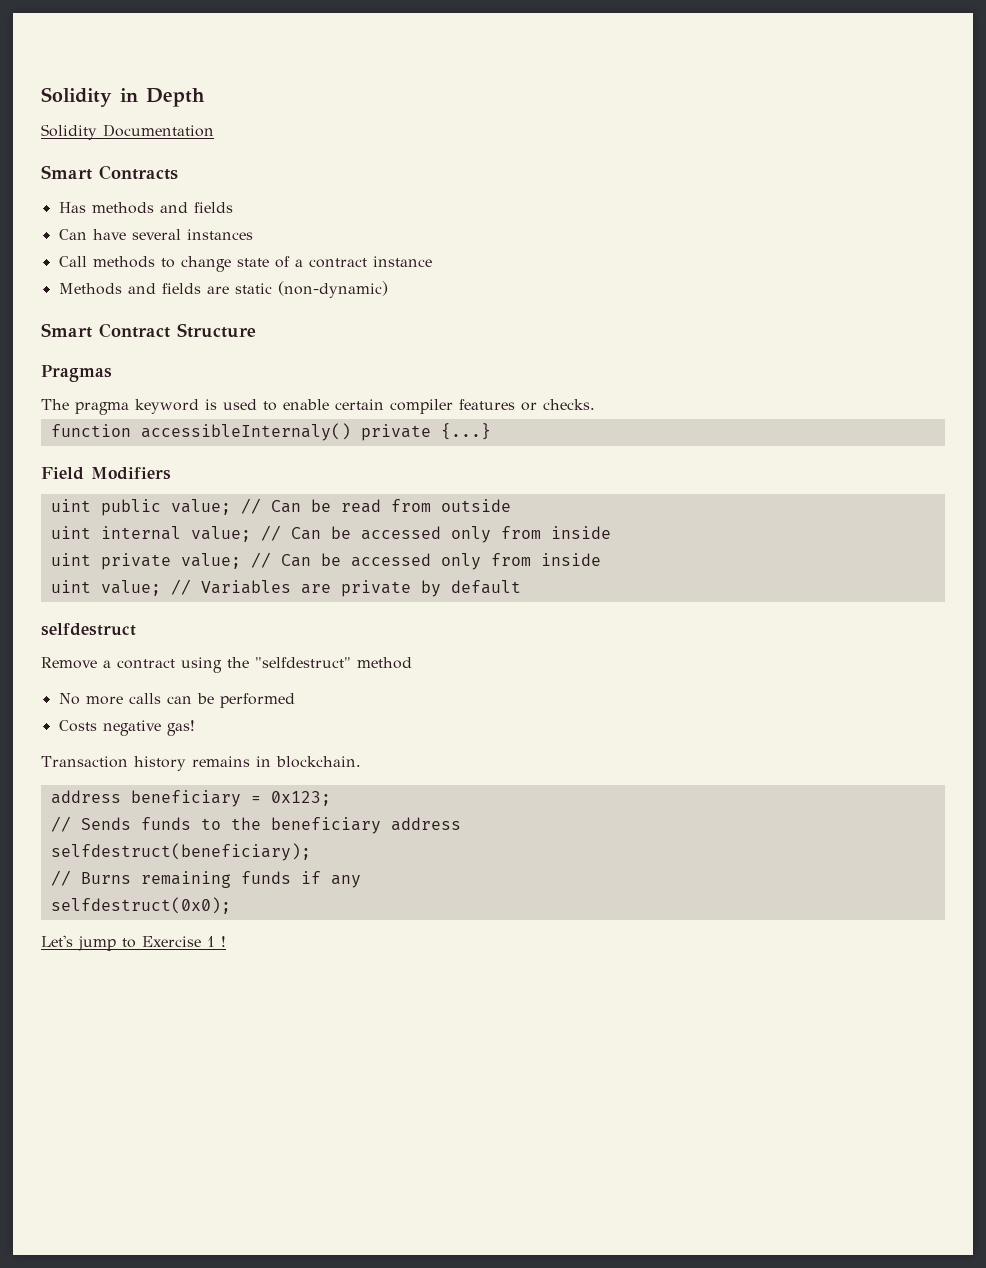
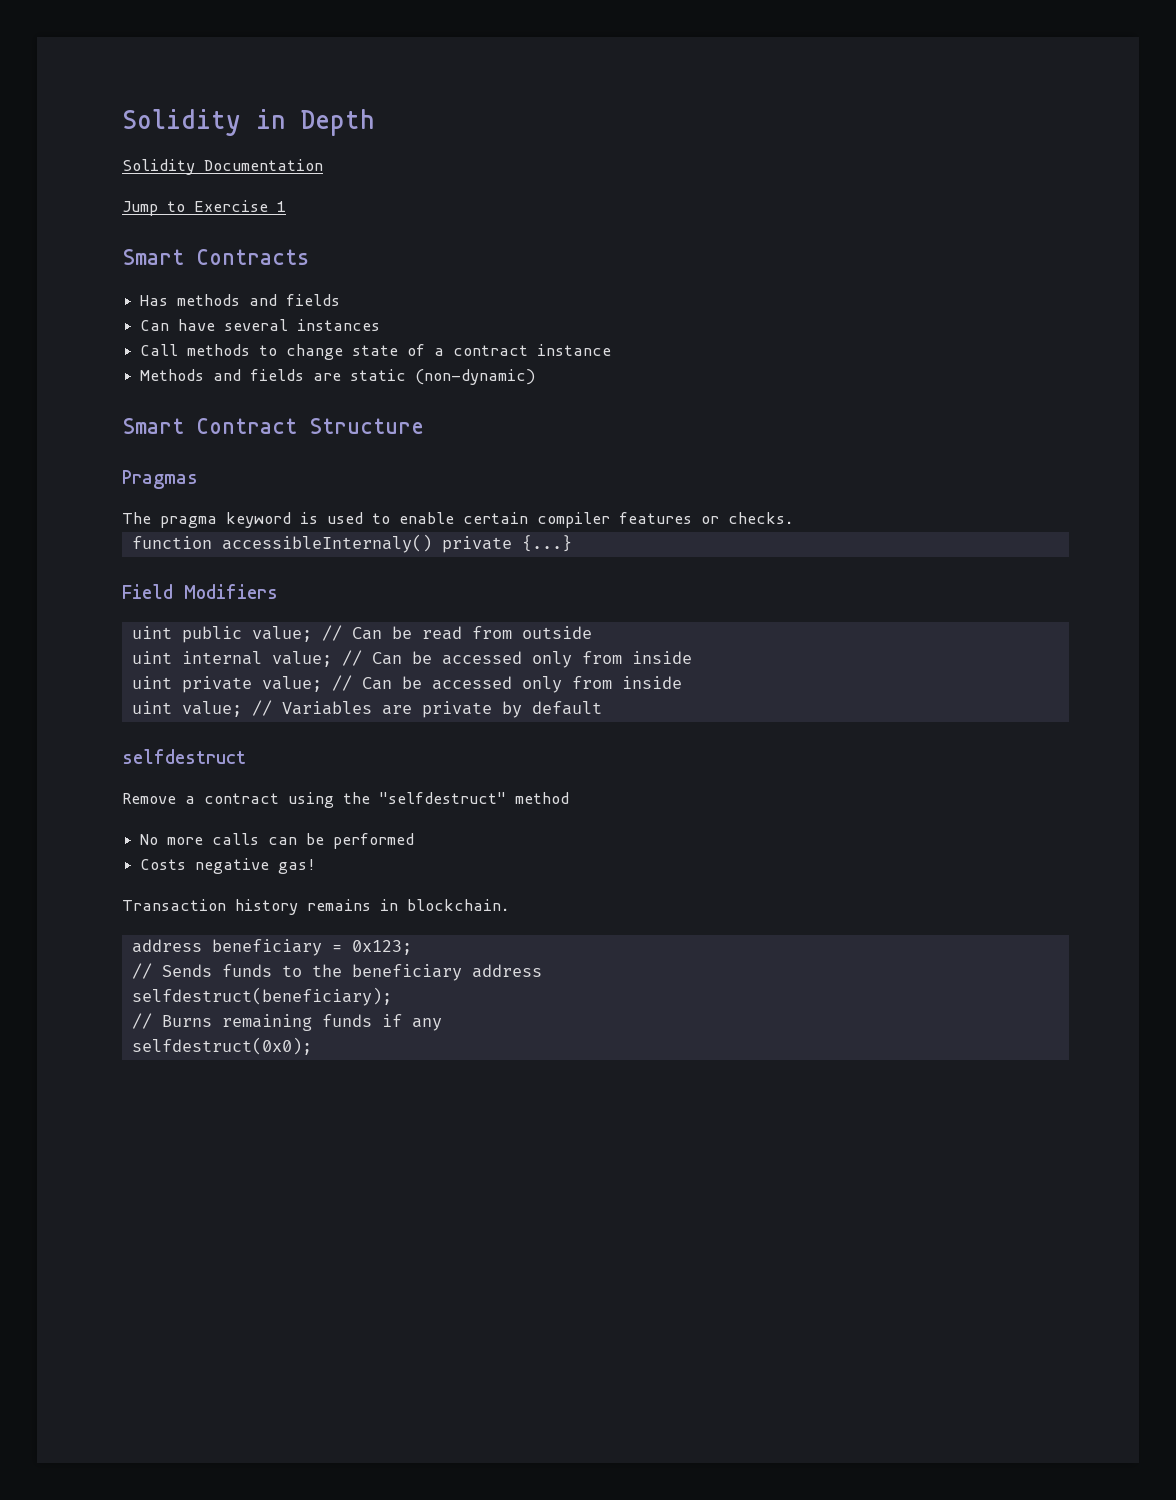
(214, 130) none -> [122,200,286,216] // Jump to Exercise 1
[41,935,226,951] // Let's jump to Exercise 1 ! -> (312, 1046) none

